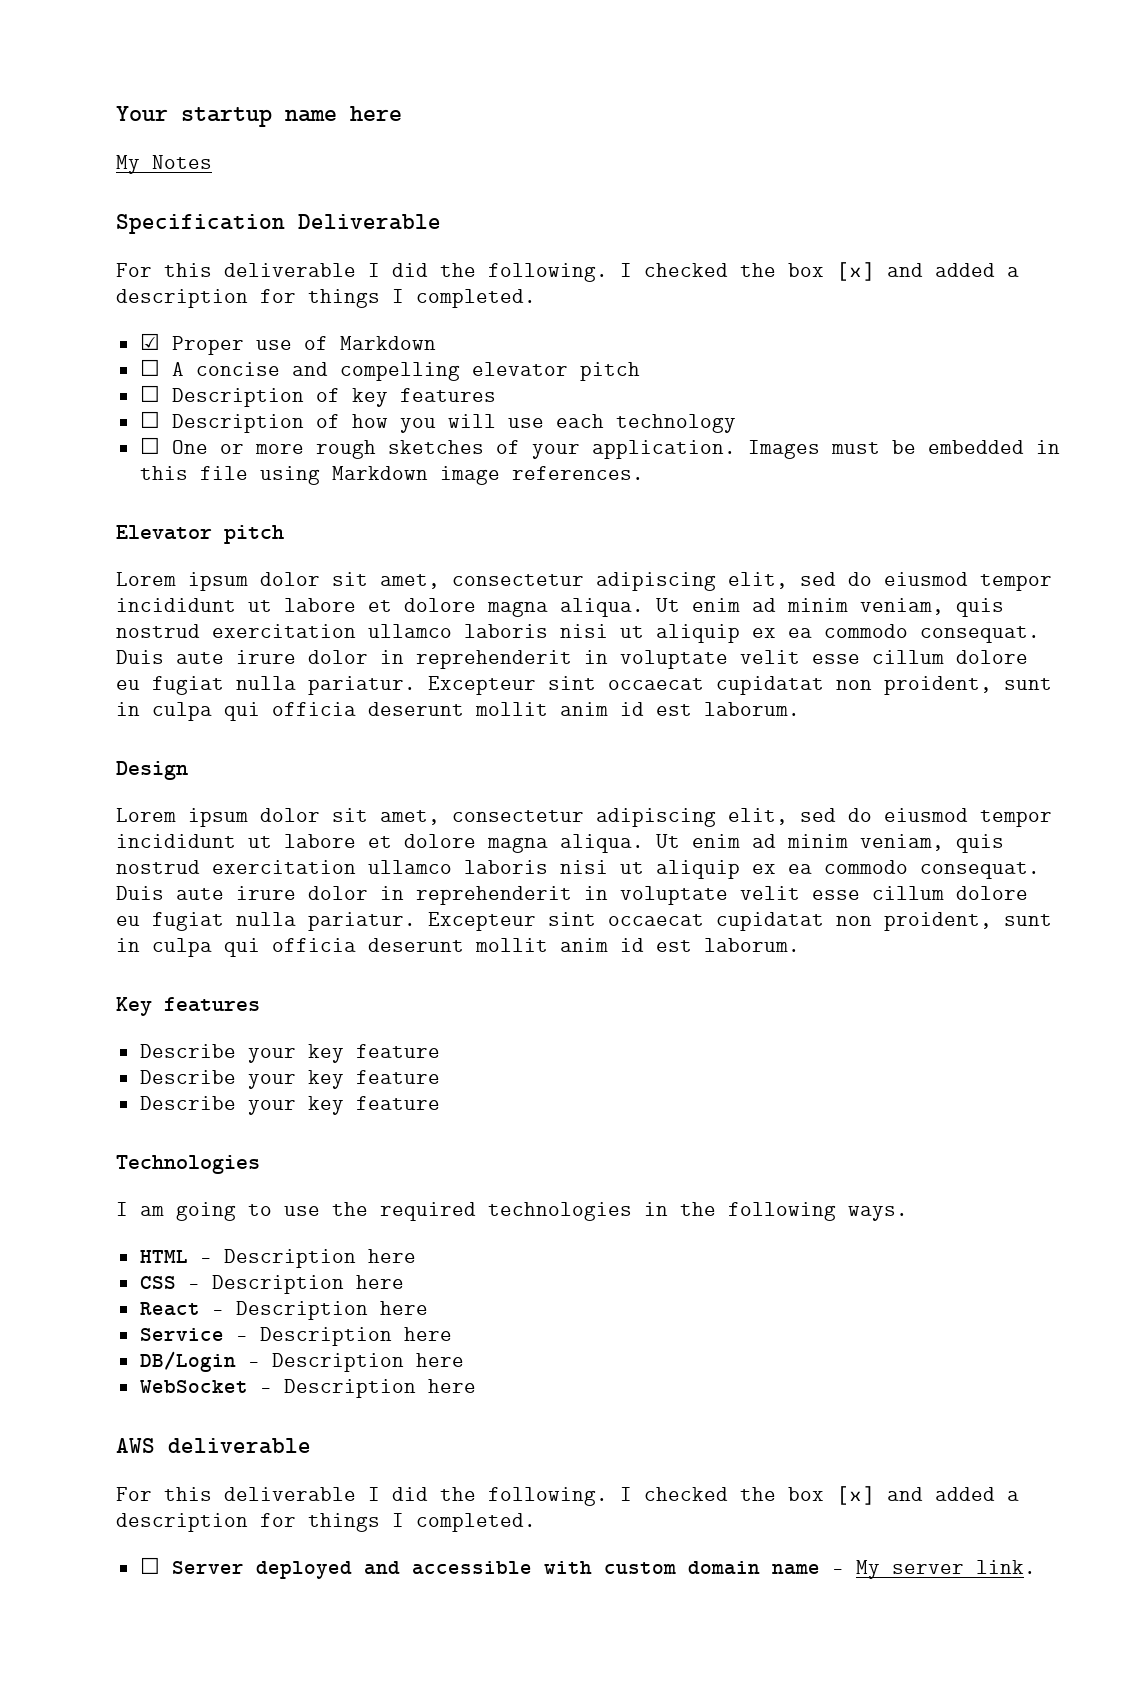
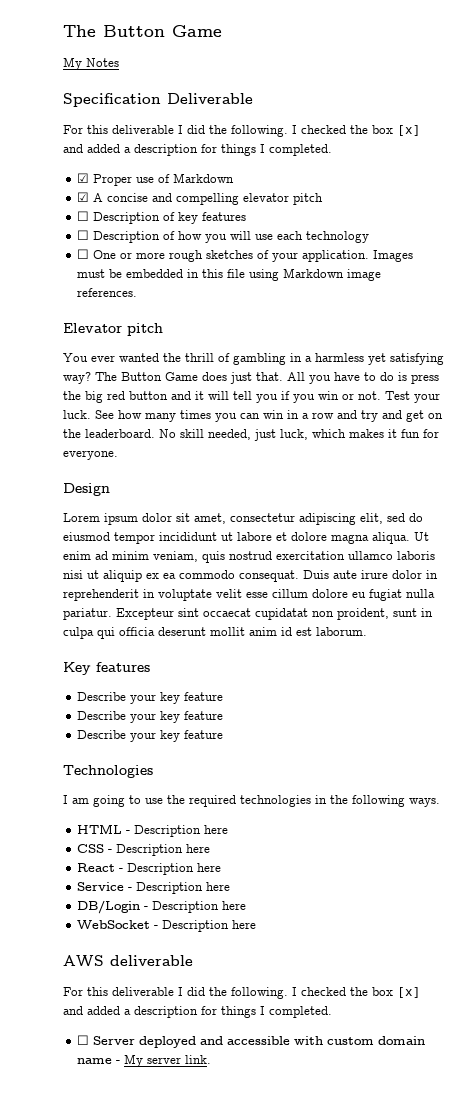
[116,106,402,127] Your startup name here -> [63,25,222,37] The Button Game
[139,359,160,376] ☐ -> [77,192,90,202] ☑
[116,572,1052,591] [116,598,1004,617] [116,624,1040,643] [116,650,1028,669] [116,676,1052,695] [116,702,800,721] Lorem ipsum dolor sit amet, consectetur adipiscing elit, sed do eiusmod tempor incididunt ut labore et dolore magna aliqua. Ut enim ad minim veniam, quis nostrud exercitation ullamco laboris nisi ut aliquip ex ea commodo consequat. Duis aute irure dolor in reprehenderit in voluptate velit esse cillum dolore eu fugiat nulla pariatur. Excepteur sint occaecat cupidatat non proident, sunt in culpa qui officia deserunt mollit anim id est laborum. -> [63,353,444,365] [63,372,439,384] [63,391,440,403] [63,410,443,422] [63,429,439,441] [63,450,118,460] You ever wanted the thrill of gambling in a harmless yet satisfying way? The Button Game does just that. All you have to do is press the big red button and it will tell you if you win or not. Test your luck. See how many times you can win in a row and try and get on the leaderboard. No skill needed, just luck, which makes it fun for everyone.

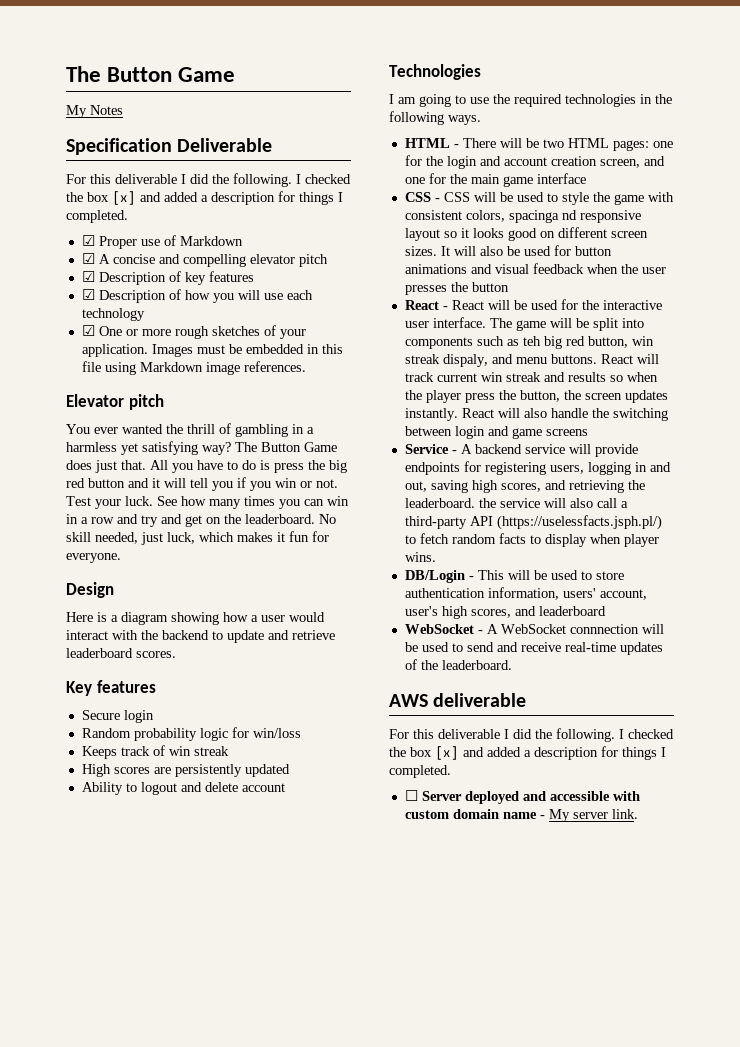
[77,211,90,221] ☐ -> [81,271,95,282] ☑
[77,230,90,240] ☐ -> [81,289,95,300] ☑
[77,249,90,259] ☐ -> [81,325,95,336] ☑
[63,513,423,525] [63,532,429,544] [63,551,435,563] [63,570,438,582] [63,589,435,601] [63,608,433,620] [63,627,367,639] [63,662,150,675] [77,692,224,704] [77,711,224,723] [77,730,224,742] Lorem ipsum dolor sit amet, consectetur adipiscing elit, sed do eiusmod tempor incididunt ut labore et dolore magna aliqua. Ut enim ad minim veniam, quis nostrud exercitation ullamco laboris nisi ut aliquip ex ea commodo consequat. Duis aute irure dolor in reprehenderit in voluptate velit esse cillum dolore eu fugiat nulla pariatur. Excepteur sint occaecat cupidatat non proident, sunt in culpa qui officia deserunt mollit anim id est laborum. // Key features // Describe your key feature // Describe your key feature // Describe your key feature -> [66,612,325,625] [66,630,335,643] [66,648,176,658] [66,680,156,696] [81,710,154,723] [81,727,301,741] [81,745,229,759] [81,764,290,777] [81,782,285,795] Here is a diagram showing how a user would interact with the backend to update and retrieve leaderboard scores. // Key features // Secure login // Random probability logic for win/loss // Keeps track of win streak // High scores are persistently updated // Ability to logout and delete account
[134,825,229,837] [77,844,211,856] [77,863,222,875] [77,882,231,894] [77,900,247,914] [77,920,257,932] Description here // CSS - Description here // React - Description here // Service - Description here // DB/Login - Description here // WebSocket - Description here -> [462,138,673,151] [404,155,665,169] [404,173,586,187] [404,192,674,205] [404,210,641,223] [404,227,648,241] [404,245,612,256] [404,263,666,274] [404,282,509,295] [404,299,662,310] [404,317,644,331] [404,336,654,349] [404,354,659,367] [404,372,658,382] [404,390,668,403] [404,408,668,421] [404,426,588,439] [404,444,638,457] [404,461,671,475] [404,480,645,493] [404,498,628,508] [404,515,662,530] [404,533,659,547] [404,552,436,562] [404,570,624,583] [404,587,647,600] [404,606,606,619] [404,624,664,634] [404,642,663,655] [404,659,512,670] There will be two HTML pages: one for the login and account creation screen, and one for the main game interface // CSS - CSS will be used to style the game with consistent colors, spacinga nd responsive layout so it looks good on different screen sizes. It will also be used for button animations and visual feedback when the user presses the button // React - React will be used for the interactive user interface. The game will be split into components such as teh big red button, win streak dispaly, and menu buttons. React will track current win streak and results so when the player press the button, the screen updates instantly. React will also handle the switching between login and game screens // Service - A backend service will provide endpoints for registering users, logging in and out, saving high scores, and retrieving the leaderboard. the service will also call a third-party API (https://uselessfacts.jsph.pl/) to fetch random facts to display when player wins. // DB/Login - This will be used to store authentication information, users' account, user's high scores, and leaderboard // WebSocket - A WebSocket connnection will be used to send and receive real-time updates of the leaderboard.

